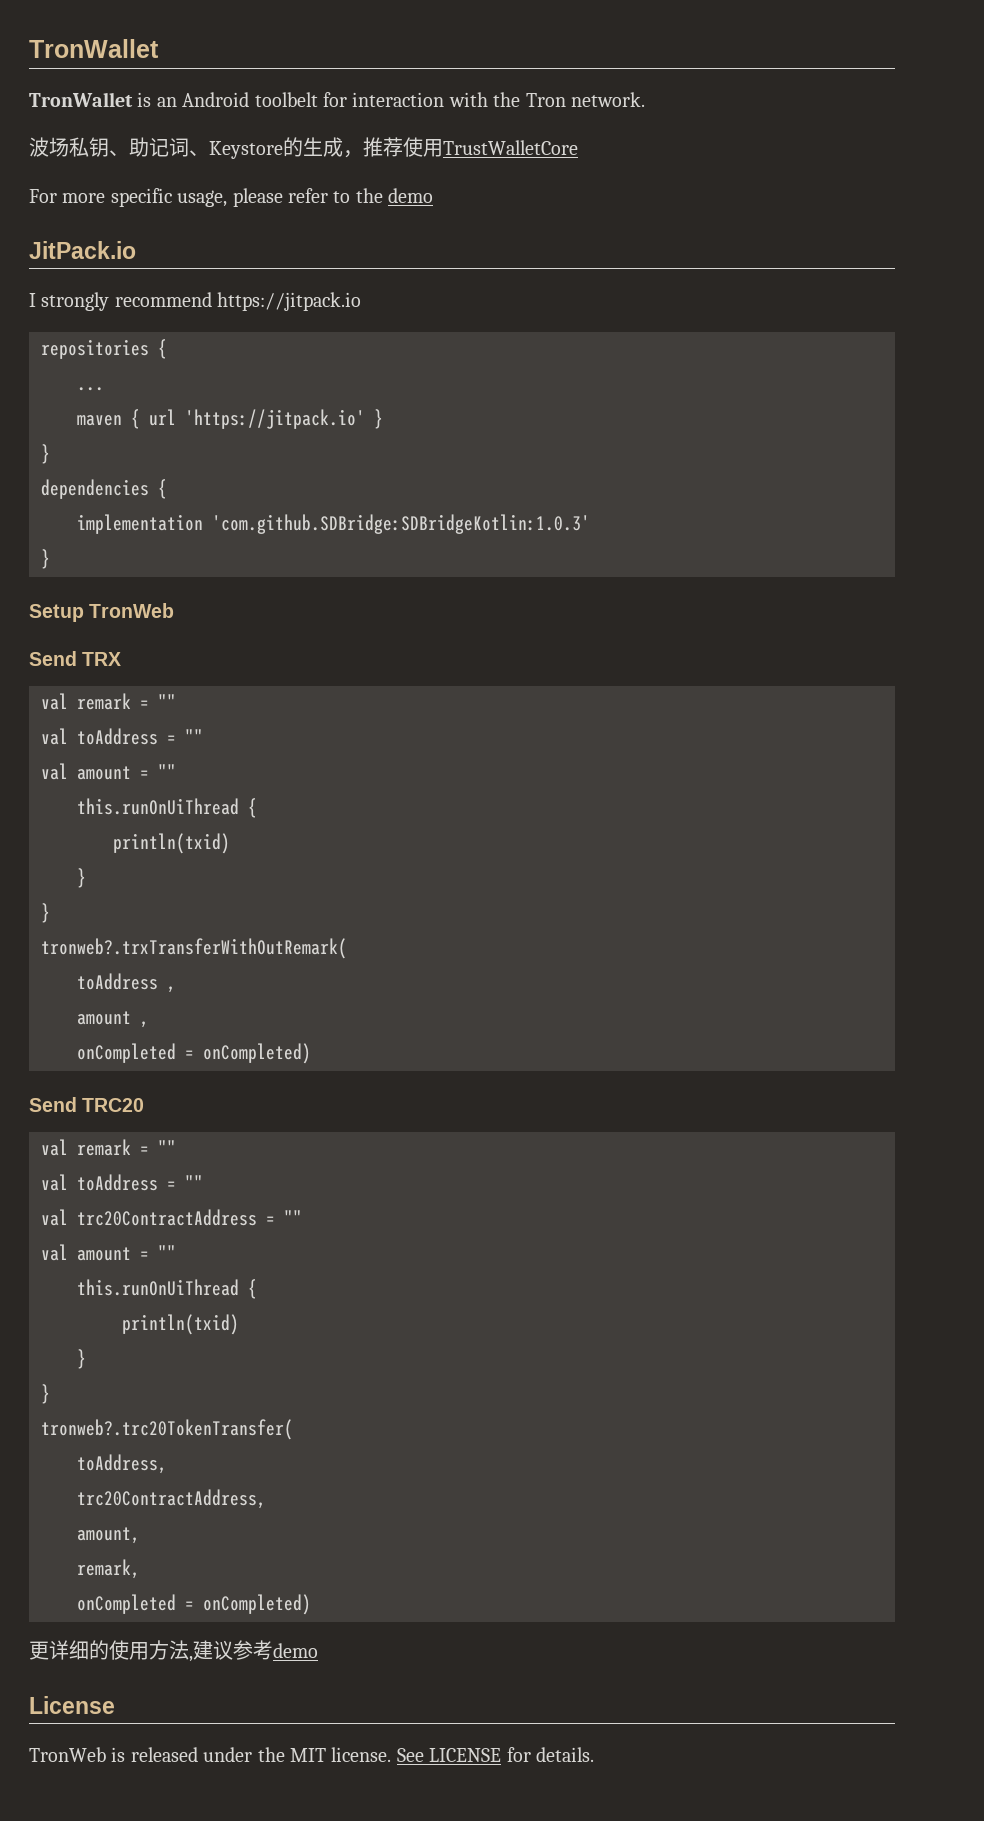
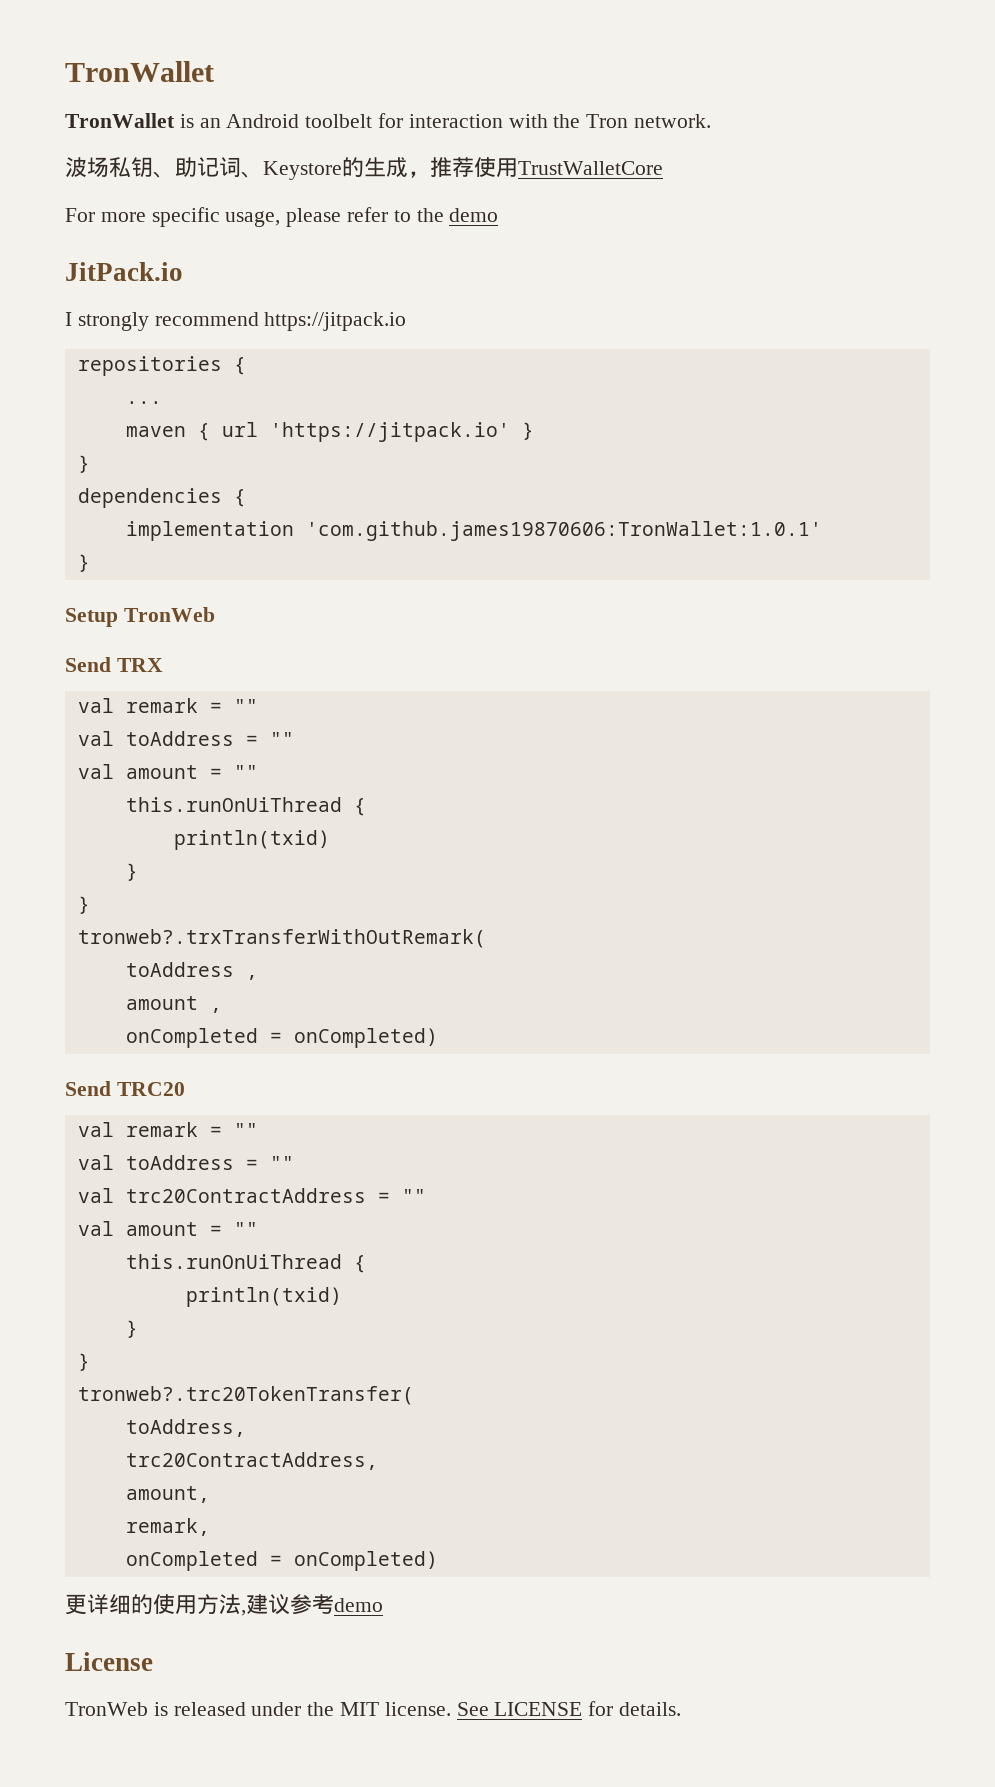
[212,514,590,534] 'com.github.SDBridge:SDBridgeKotlin:1.0.3' -> [305,521,822,541] 'com.github.james19870606:TronWallet:1.0.1'

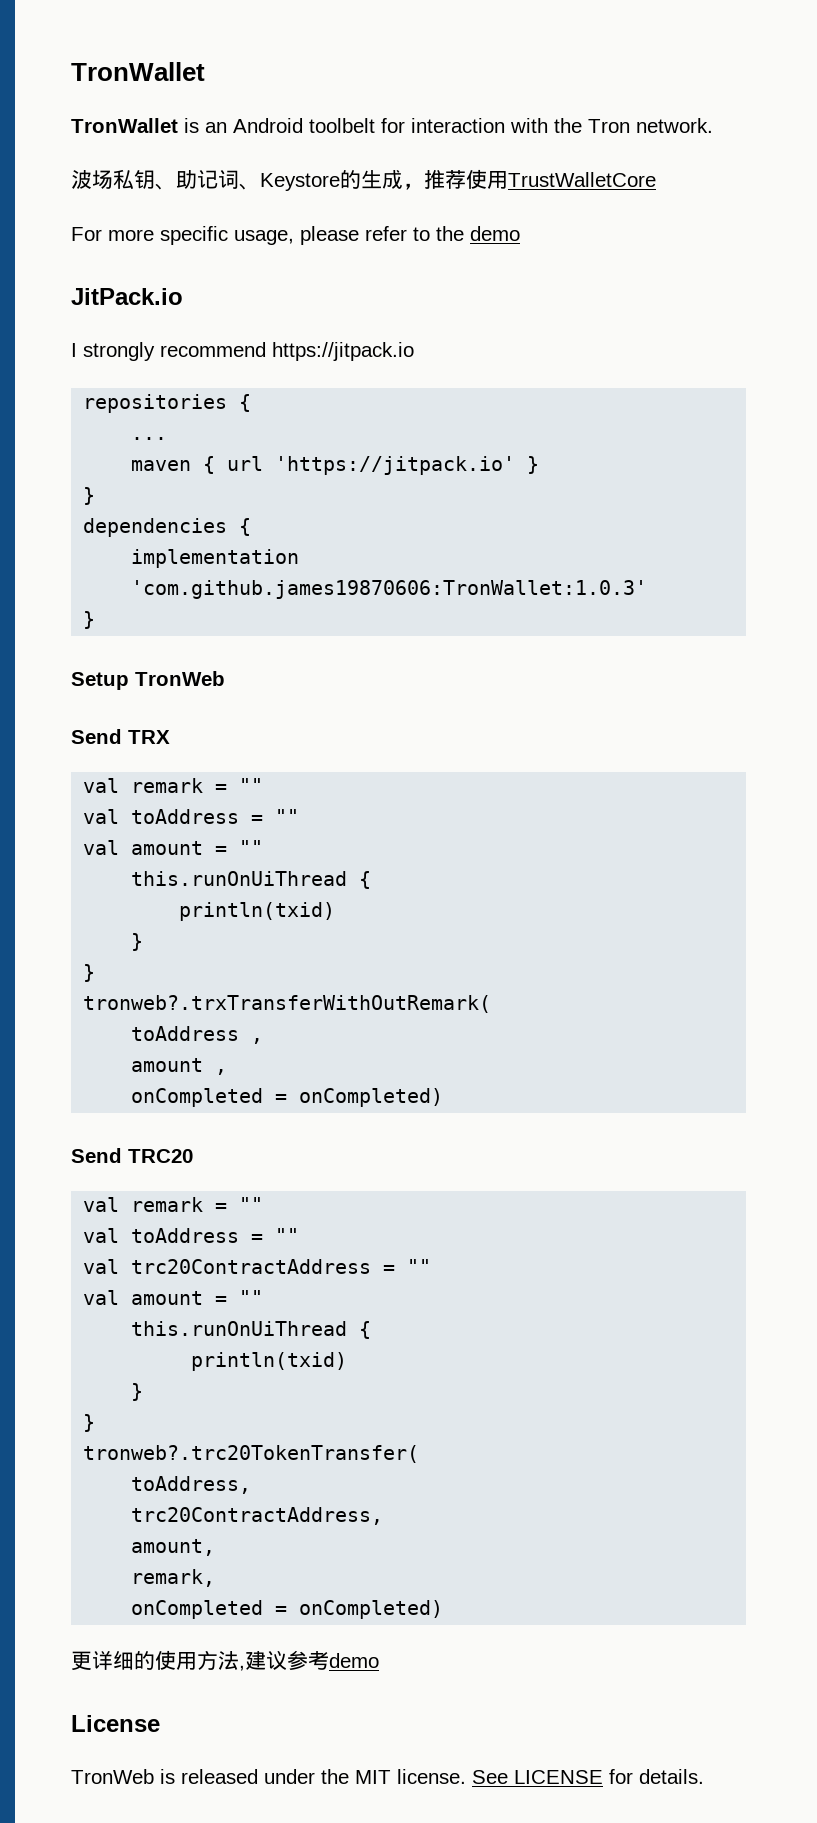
[305,521,822,541] 'com.github.james19870606:TronWallet:1.0.1' -> [131,580,648,599] 'com.github.james19870606:TronWallet:1.0.3'

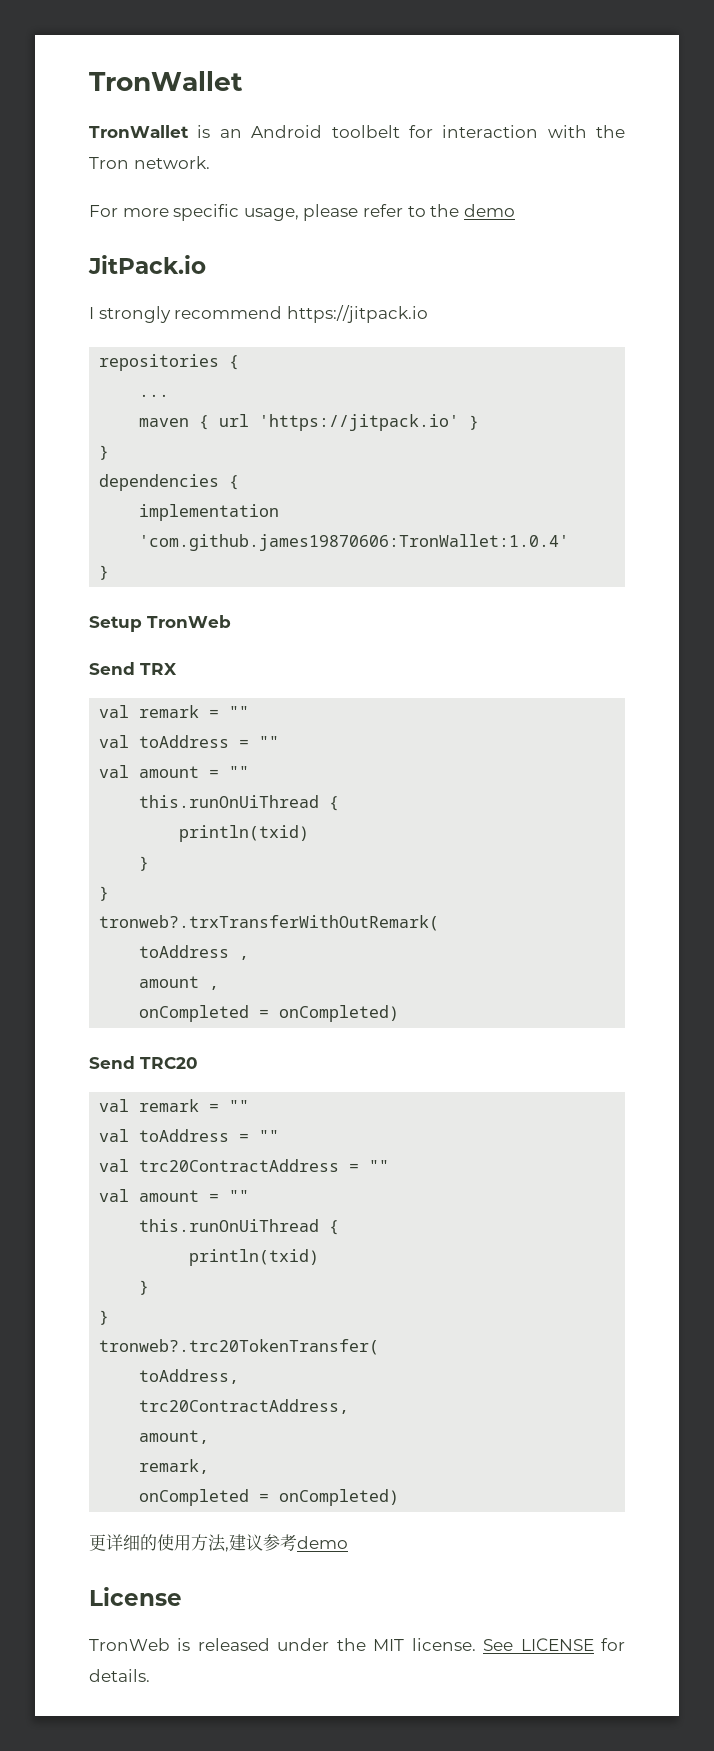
[71,169,656,191] // 波场私钥、助记词、Keystore的生成，推荐使用TrustWalletCore -> (210, 162) none
[131,580,648,599] 'com.github.james19870606:TronWallet:1.0.3' -> [139,534,570,551] 'com.github.james19870606:TronWallet:1.0.4'

